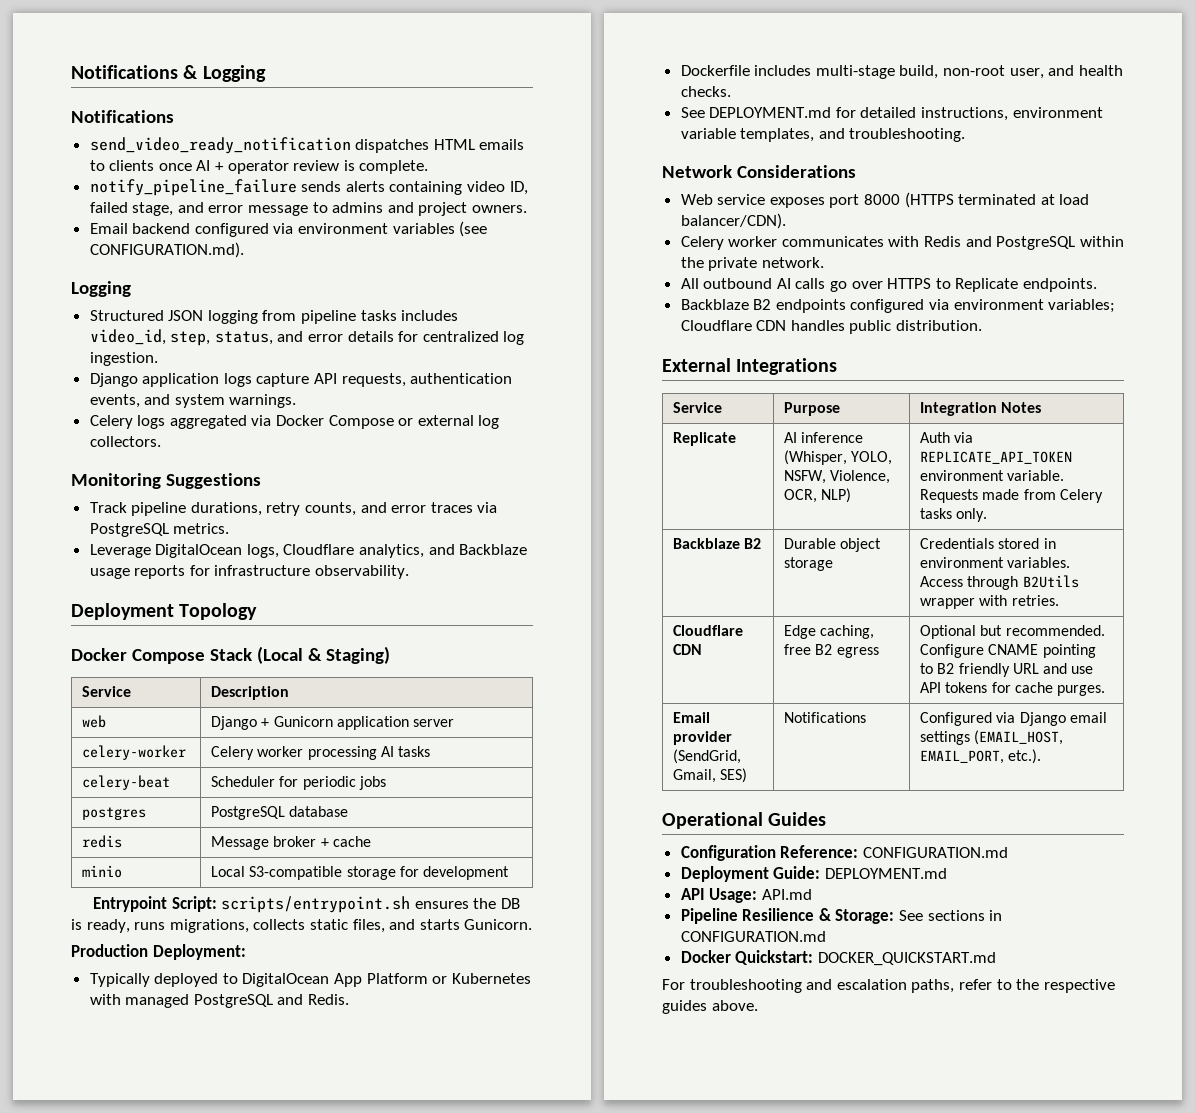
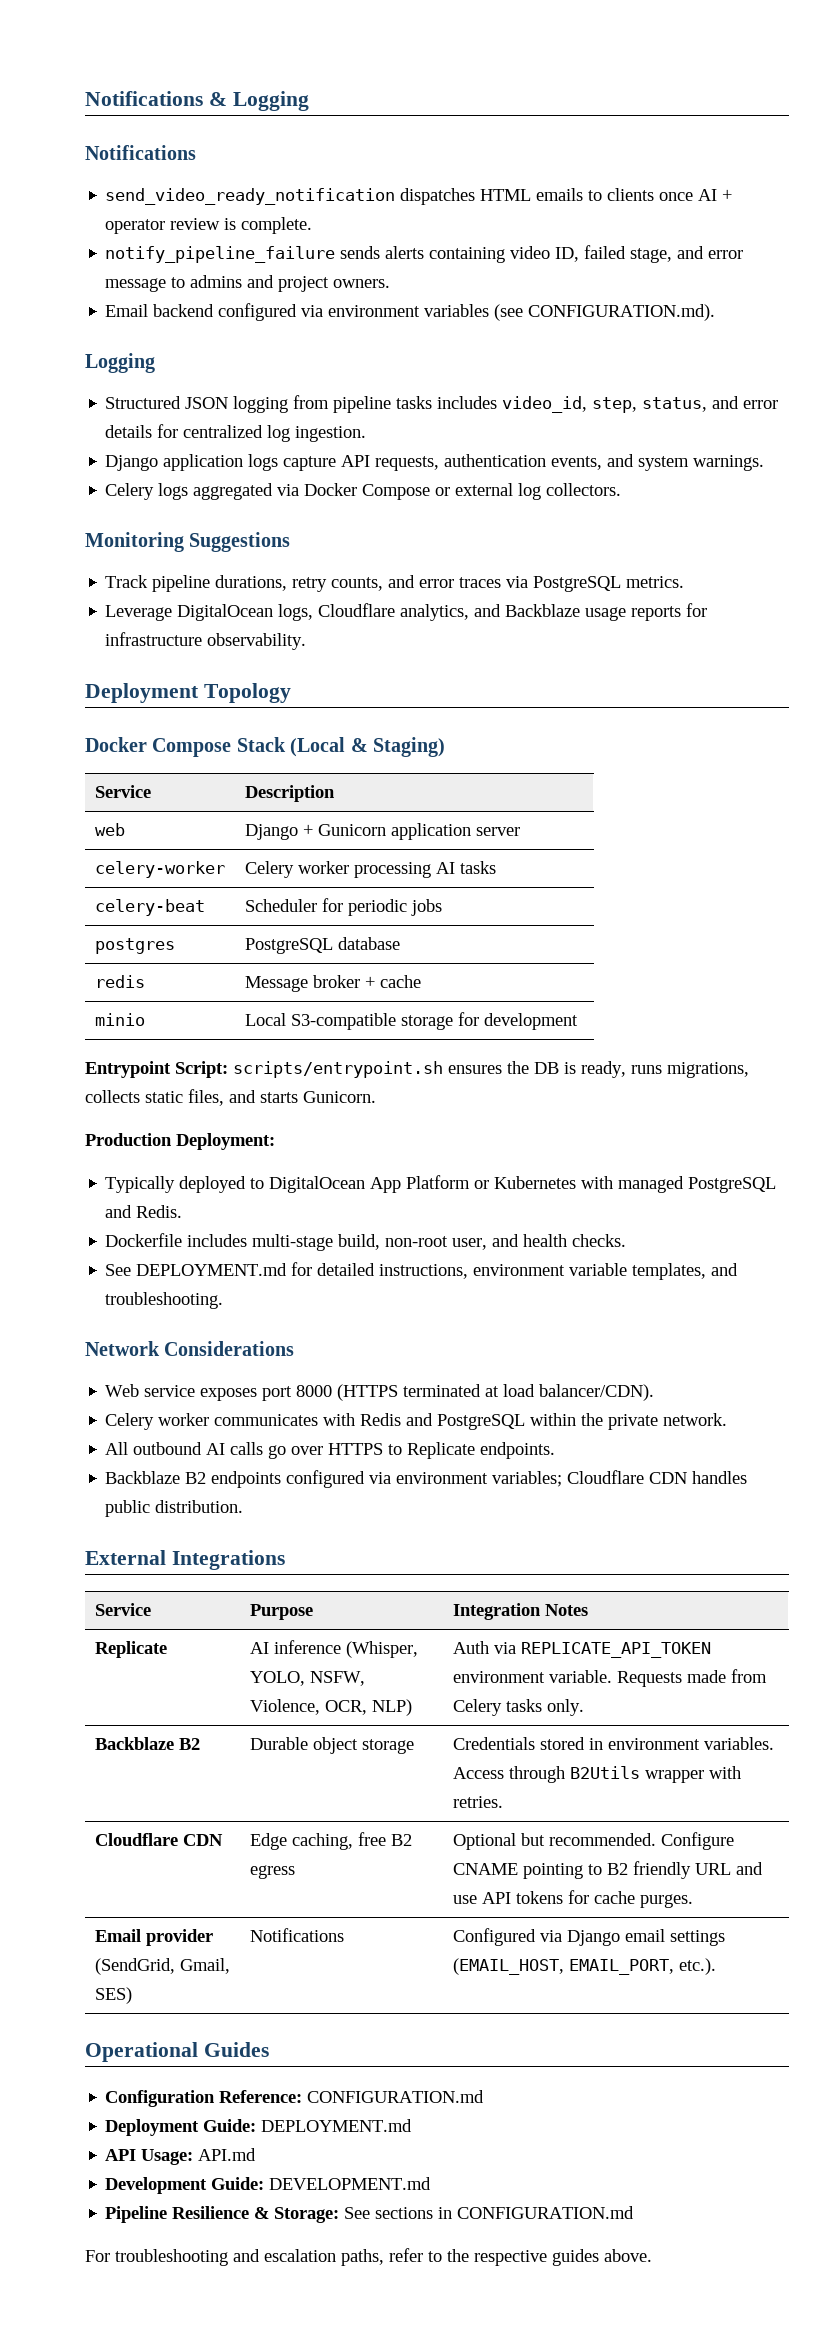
(812, 894) none -> [105,2177,432,2194] // Development Guide: DEVELOPMENT.md
[680,950,996,966] // Docker Quickstart: DOCKER_QUICKSTART.md -> (635, 2212) none

